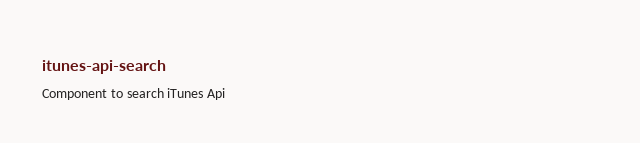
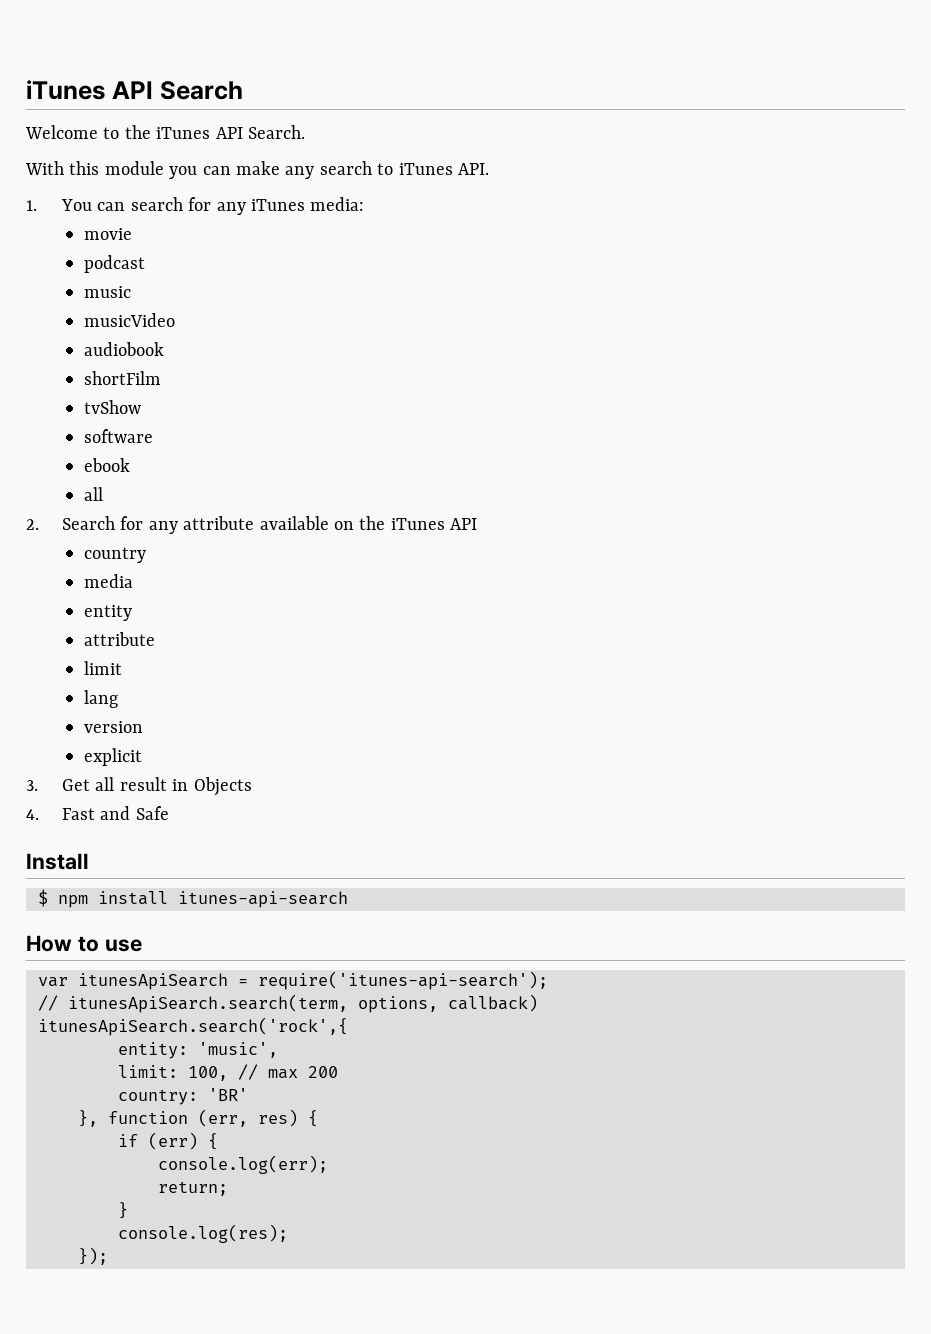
[42,60,166,74] [42,88,226,100] itunes-api-search // Component to search iTunes Api -> [26,80,243,100] [25,125,305,139] [25,161,489,179] [26,197,365,215] [83,228,132,240] [83,255,145,273] [83,286,131,298] [83,313,175,327] [83,342,164,356] [83,371,161,385] [83,400,141,414] [83,429,153,443] [83,458,130,472] [83,487,103,501] [26,516,478,534] [83,547,146,563] [83,574,133,588] [83,605,132,621] [83,632,155,646] [83,661,122,675] [83,690,118,708] [83,721,143,733] [83,748,142,766] [26,777,252,796] [26,806,169,820] [26,853,89,870] [38,889,348,908] [26,935,142,952] [38,971,548,990] [38,994,538,1013] [38,1017,348,1036] [118,1042,278,1059] [118,1064,338,1081] [118,1088,248,1105] [78,1109,318,1127] [118,1132,218,1150] [158,1155,328,1174] [158,1181,228,1196] [118,1202,128,1219] [118,1224,288,1243] [78,1247,108,1265] iTunes API Search // Welcome to the iTunes API Search. // With this module you can make any search to iTunes API. // 1. You can search for any iTunes media: // movie // podcast // music // musicVideo // audiobook // shortFilm // tvShow // software // ebook // all // 2. Search for any attribute available on the iTunes API // country // media // entity // attribute // limit // lang // version // explicit // 3. Get all result in Objects // 4. Fast and Safe // Install // $ npm install itunes-api-search // How to use // var itunesApiSearch = require('itunes-api-search'); // // itunesApiSearch.search(term, options, callback) // itunesApiSearch.search('rock',{ // entity: 'music', // limit: 100, // max 200 // country: 'BR' // }, function (err, res) { // if (err) { // console.log(err); // return; // } // console.log(res); // });

